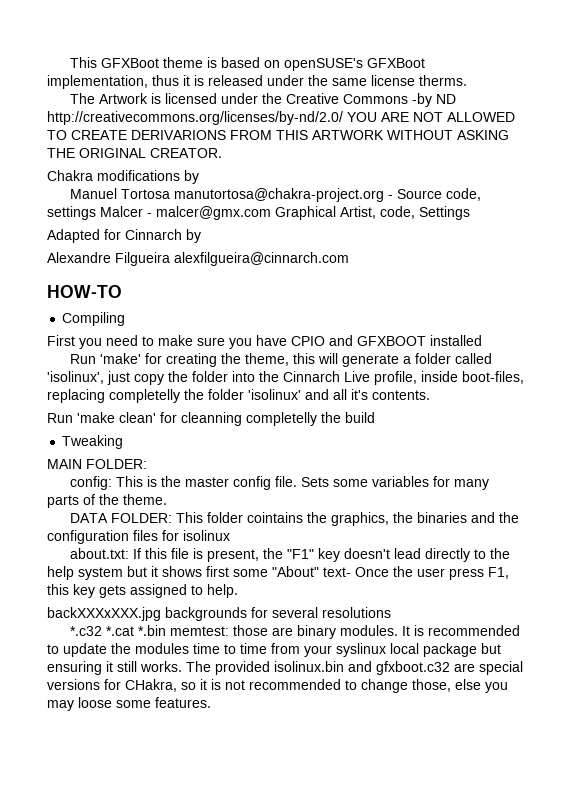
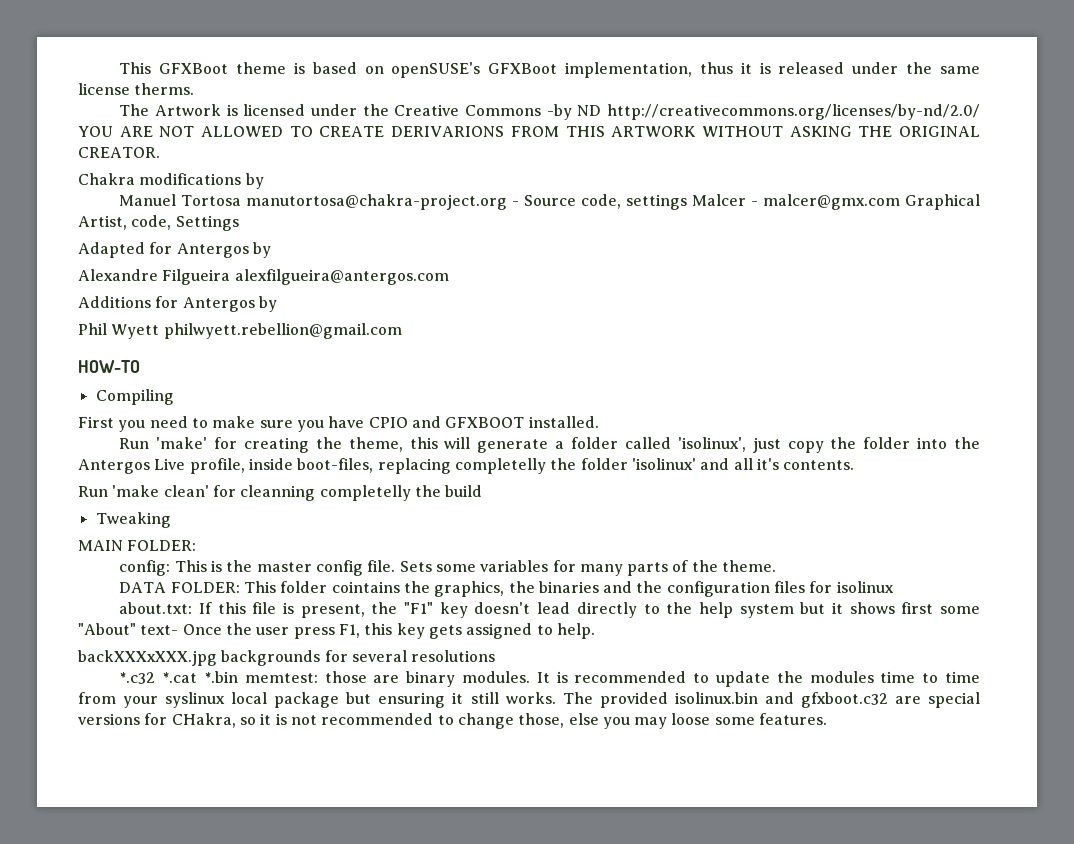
[125,229,182,240] Cinnarch -> [176,243,249,258] Antergos
[174,252,349,266] alexfilgueira@cinnarch.com -> [234,269,449,285] [78,296,277,312] [78,323,402,339] alexfilgueira@antergos.com // Additions for Antergos by // Phil Wyett philwyett.rebellion@gmail.com
[430,335,482,346] installed -> [528,416,599,428] installed.
[283,371,340,382] Cinnarch -> [78,459,150,474] Antergos

